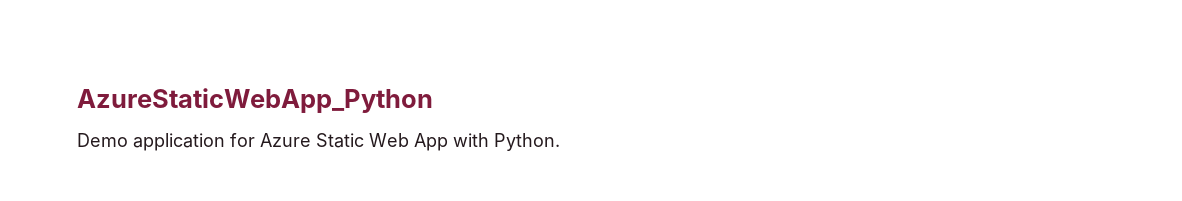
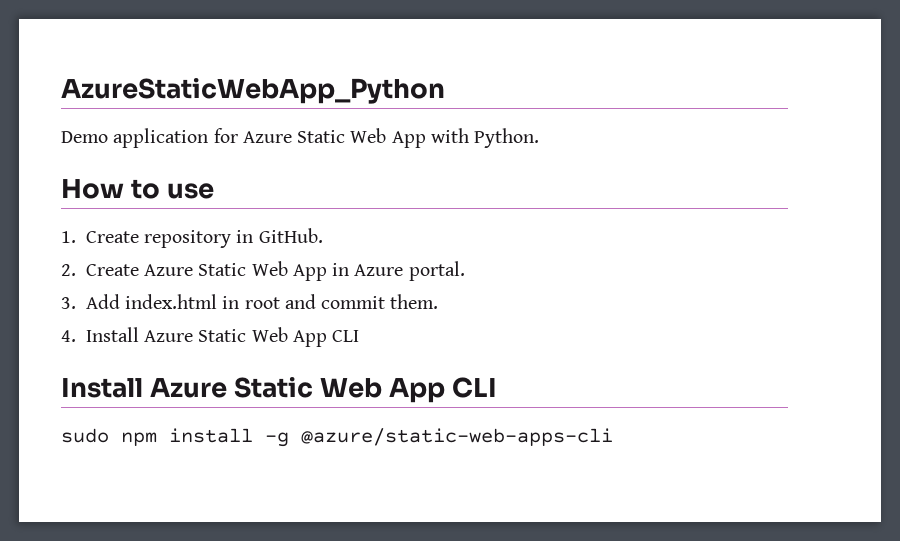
(560, 142) none -> [61,179,215,199] [61,228,323,248] [61,261,465,281] [61,294,439,309] [61,327,360,347] [61,377,498,403] [61,428,613,447] // How to use // 1. Create repository in GitHub. // 2. Create Azure Static Web App in Azure portal. // 3. Add index.html in root and commit them. // 4. Install Azure Static Web App CLI // Install Azure Static Web App CLI // sudo npm install -g @azure/static-web-apps-cli

